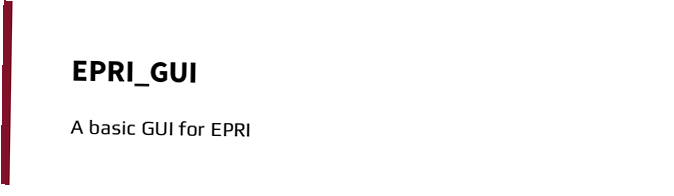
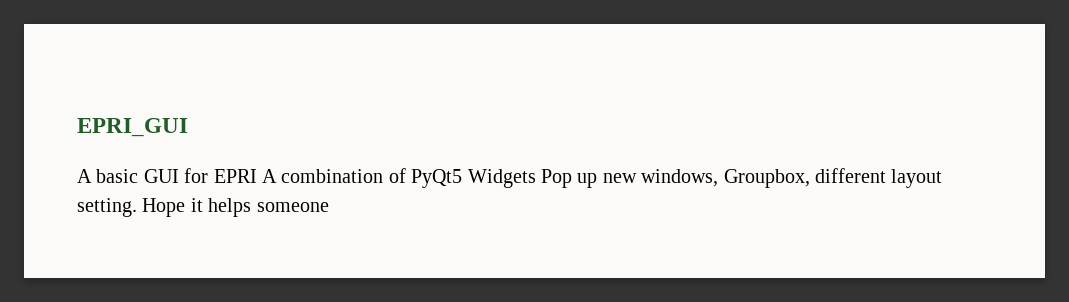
(251, 129) none -> [262,168,943,188] [77,198,329,217] A combination of PyQt5 Widgets Pop up new windows, Groupbox, different layout setting. Hope it helps someone

